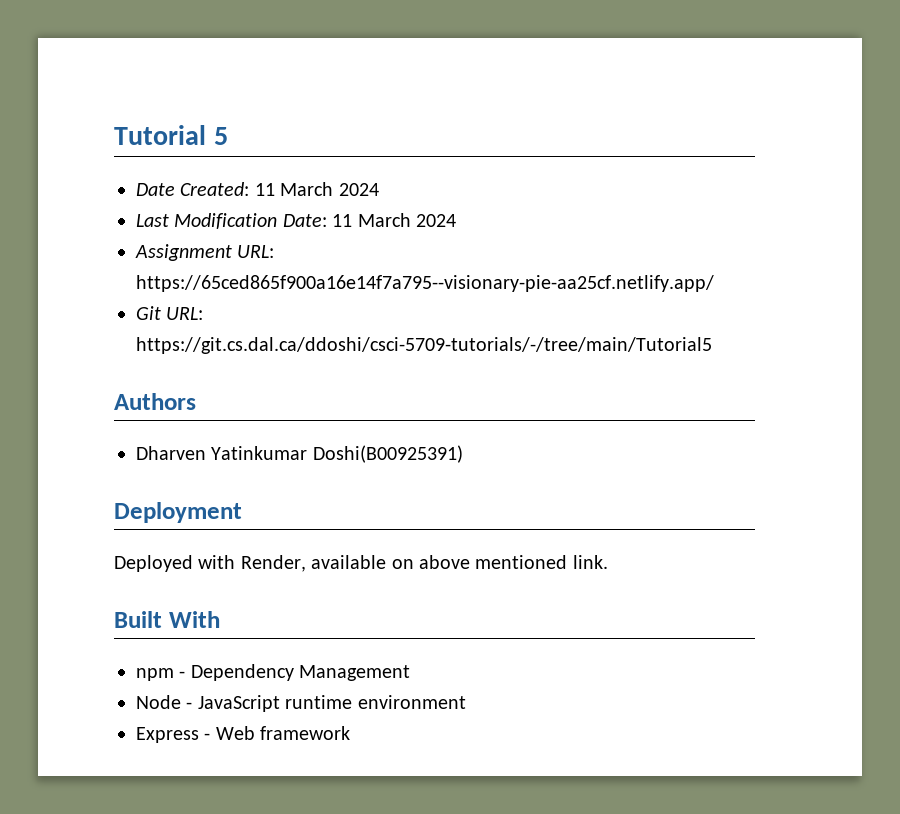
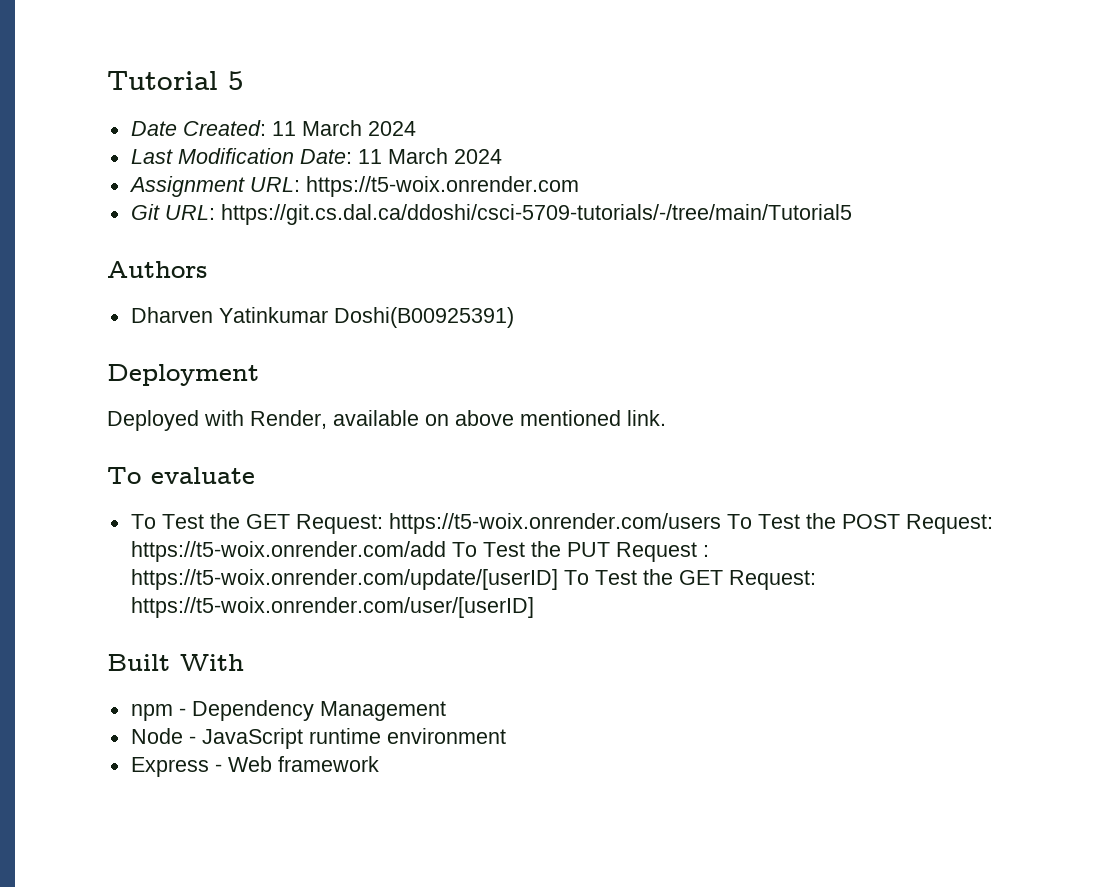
[136,275,714,292] https://65ced865f900a16e14f7a795--visionary-pie-aa25cf.netlify.app/ -> [305,176,579,197] https://t5-woix.onrender.com
(608, 562) none -> [107,467,255,484] [130,513,993,534] [130,541,709,562] [130,569,816,590] [130,597,534,618] // To evaluate // To Test the GET Request: https://t5-woix.onrender.com/users To Test the POST Request: https://t5-woix.onrender.com/add To Test the PUT Request : https://t5-woix.onrender.com/update/[userID] To Test the GET Request: https://t5-woix.onrender.com/user/[userID]

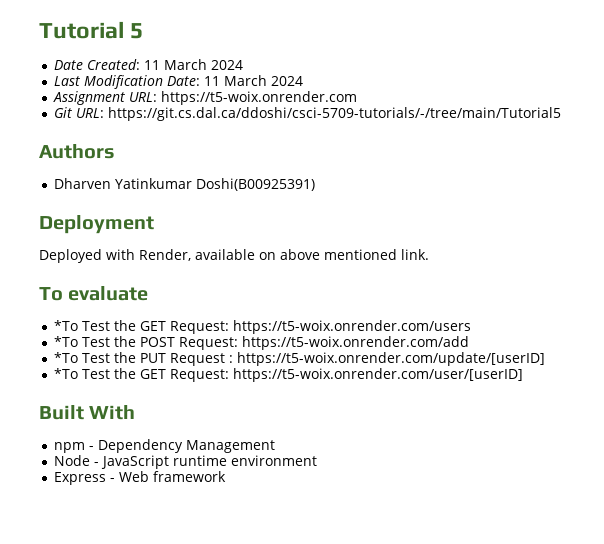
[130,514,156,529] To -> [53,320,78,331] *To
[726,514,752,529] To -> [53,336,78,347] // *To
[451,542,477,557] To -> [53,352,78,363] // *To
[563,570,589,585] To -> [53,368,78,379] // *To

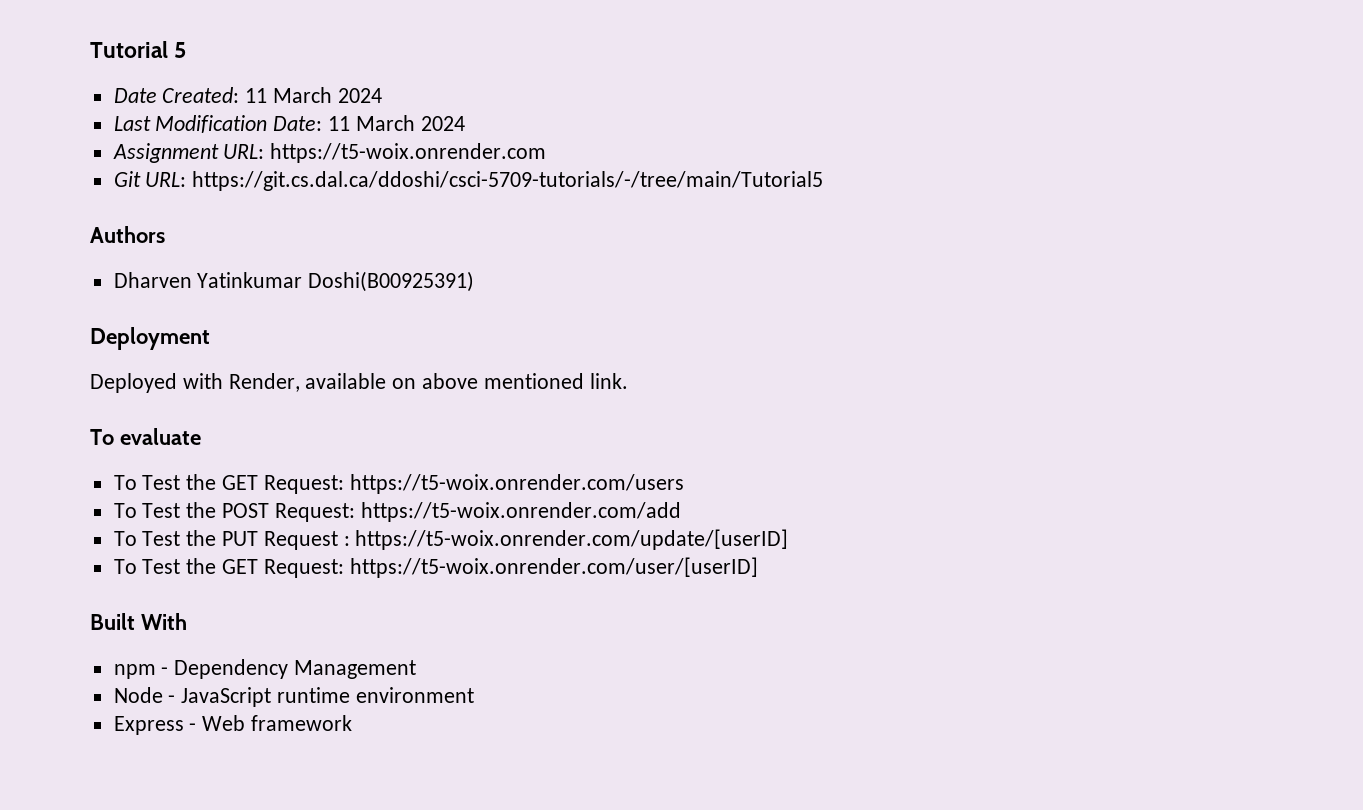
[53,320,78,331] *To -> [113,475,137,490] To
[53,336,78,347] *To -> [113,503,137,518] To
[53,352,78,363] *To -> [113,531,137,546] To
[53,368,78,379] *To -> [113,559,137,574] To

